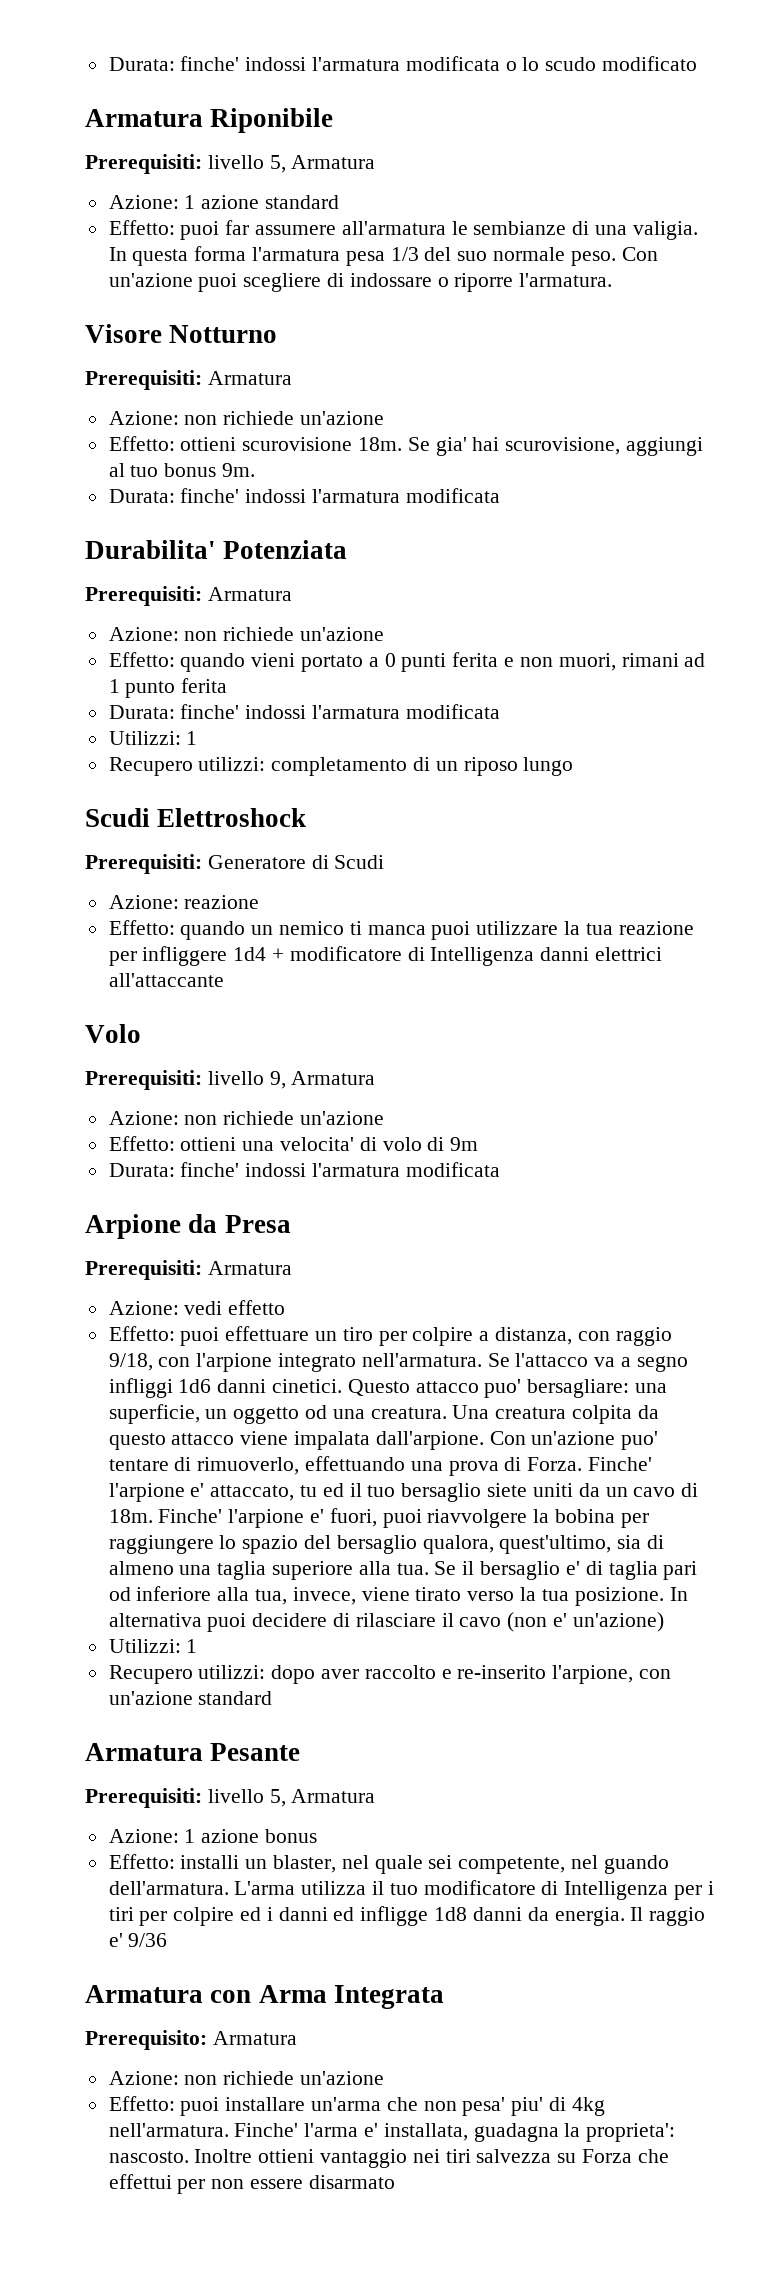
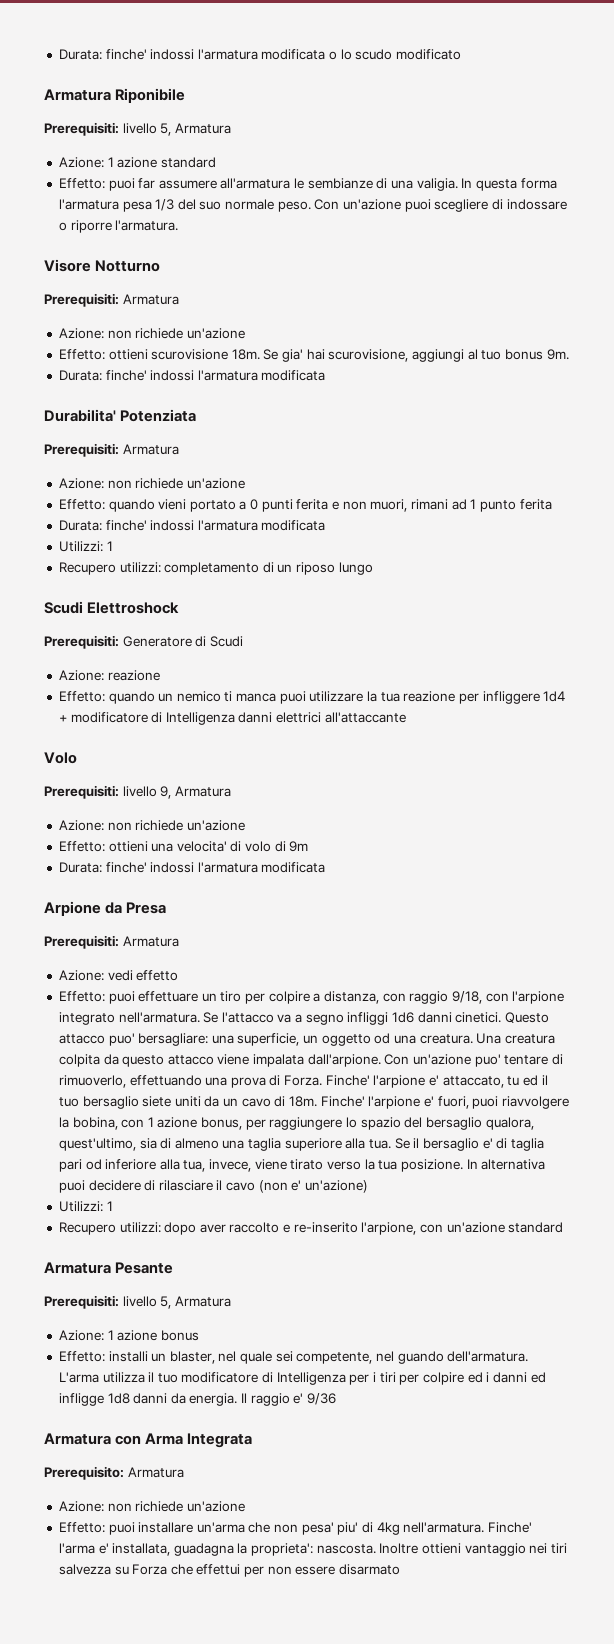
[555,1509,616,1523] bobina -> [72,1117,243,1130] bobina, con 1 azione bonus,
[108,2151,189,2163] nascosto. -> [316,1544,376,1554] nascosta.

